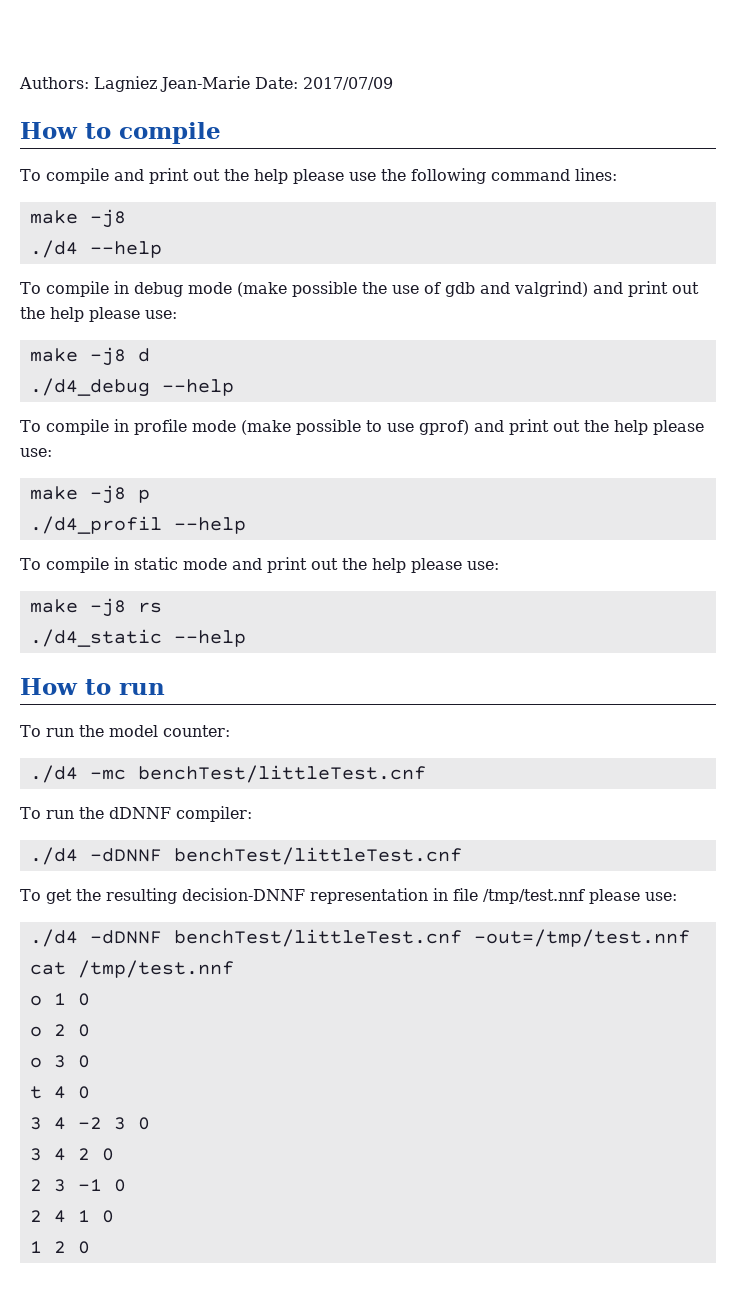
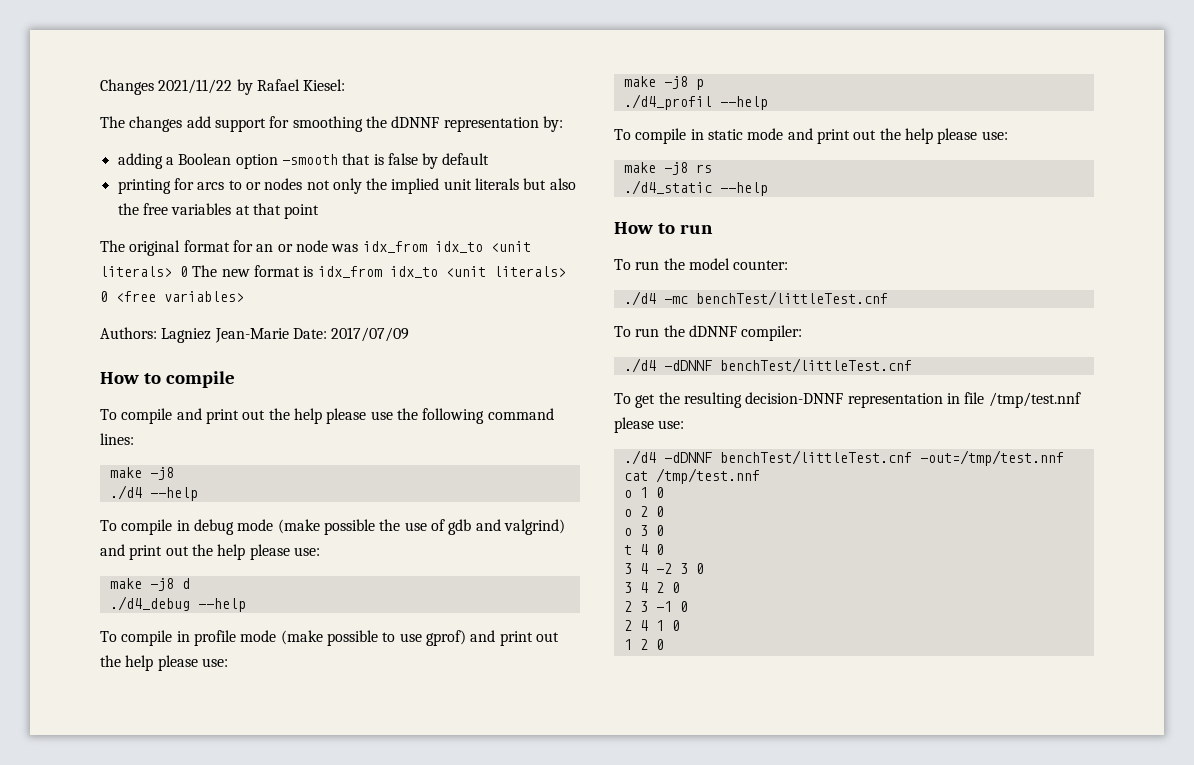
(19, 83) none -> [100,79,346,95] [100,116,563,132] [117,153,490,169] [117,178,576,194] [117,203,320,219] [100,240,531,256] [100,265,566,278] [100,291,244,302] Changes 2021/11/22 by Rafael Kiesel: // The changes add support for smoothing the dDNNF representation by: // adding a Boolean option -smooth that is false by default // printing for arcs to or nodes not only the implied unit literals but also the free variables at that point // The original format for an or node was idx_from idx_to <unit literals> 0 The new format is idx_from idx_to <unit literals> 0 <free variables> //

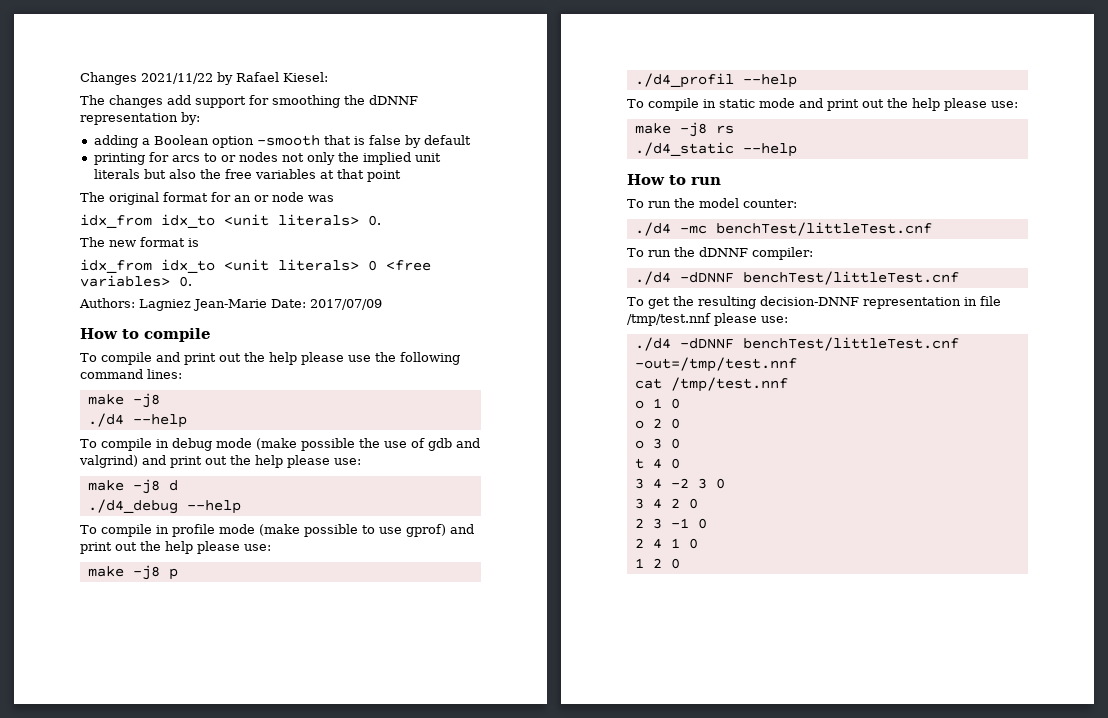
[362,241,531,253] [100,266,188,277] idx_from idx_to <unit literals> 0 -> [80,214,381,228] // idx_from idx_to <unit literals> 0. //
(314, 271) none -> (199, 242) //
(244, 296) none -> [179,276,192,287] 0.

